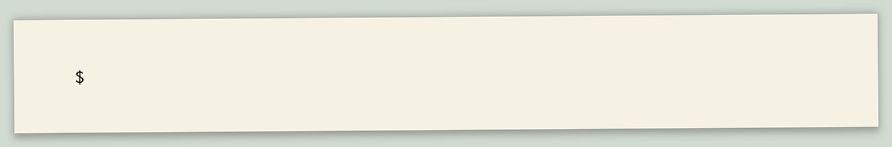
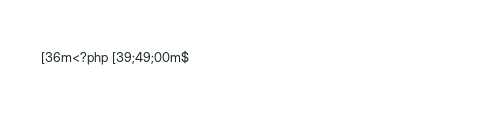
[74,69,85,85] $ -> [41,50,189,65] [36m<?php [39;49;00m$

